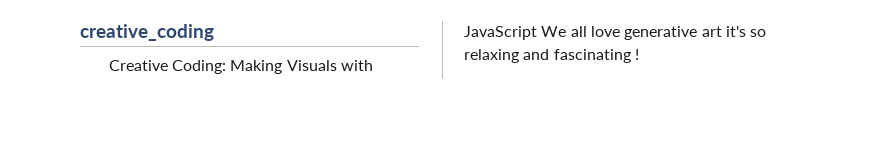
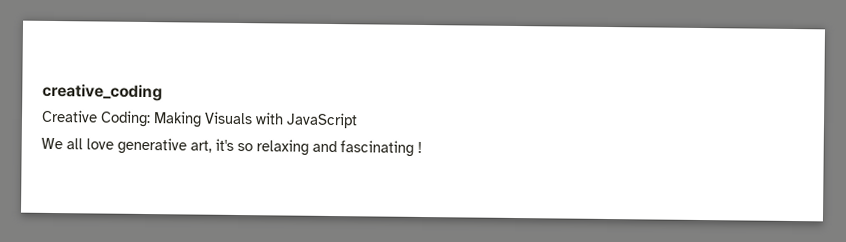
(537, 33) none -> (358, 120) //
[701,26,722,37] art -> [190,140,212,153] art,

